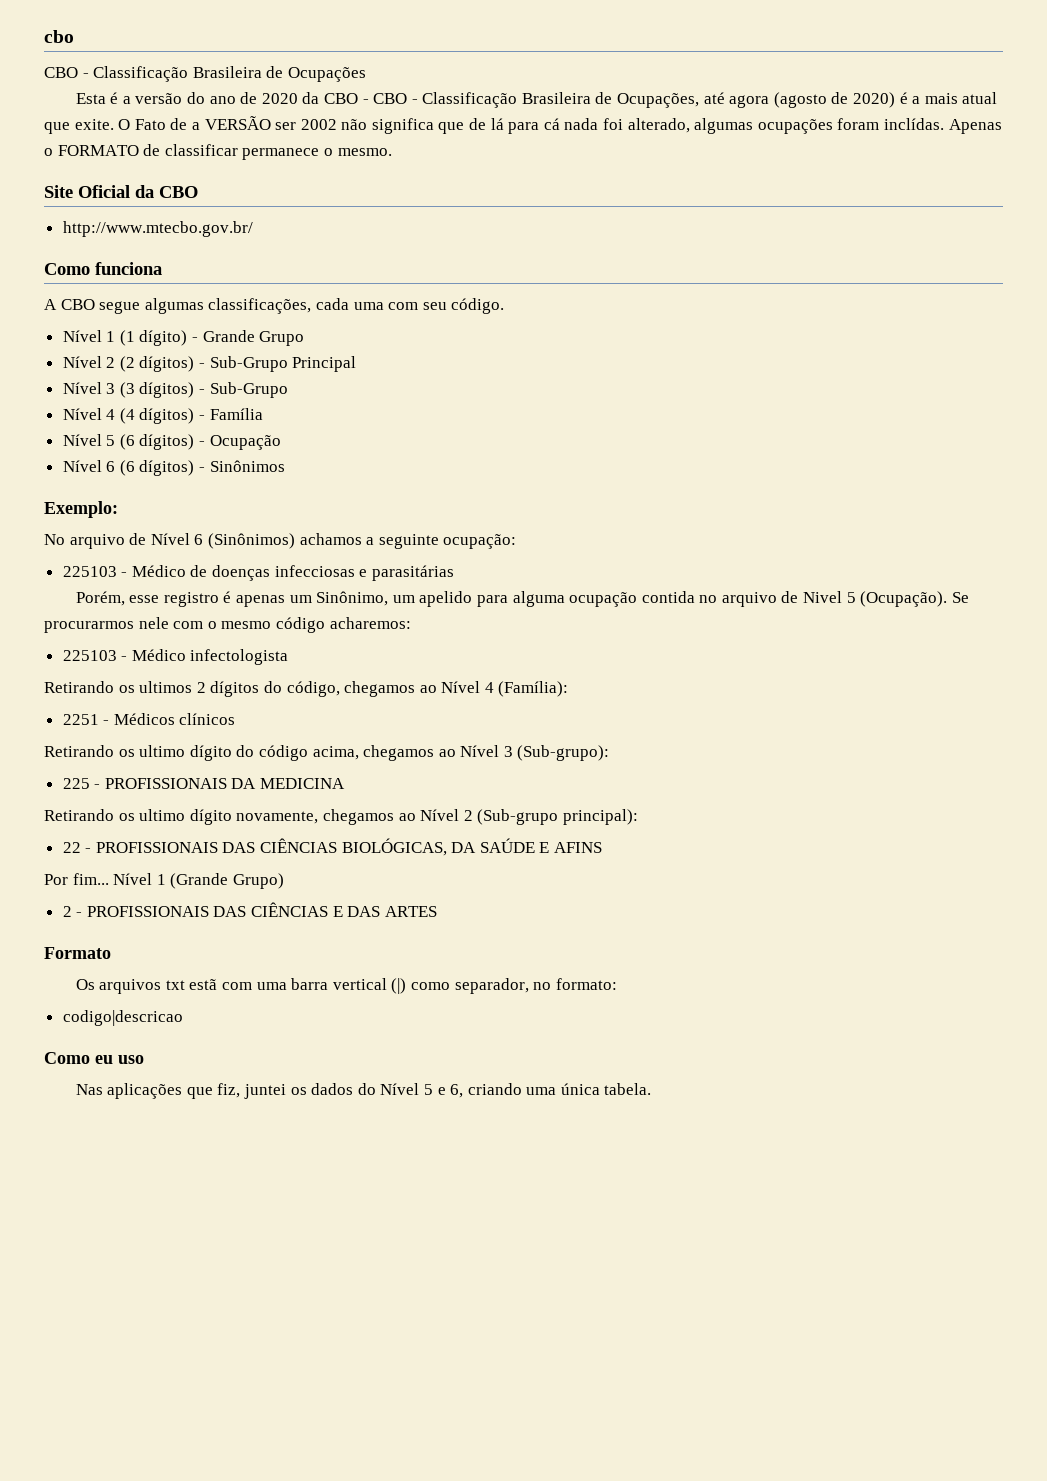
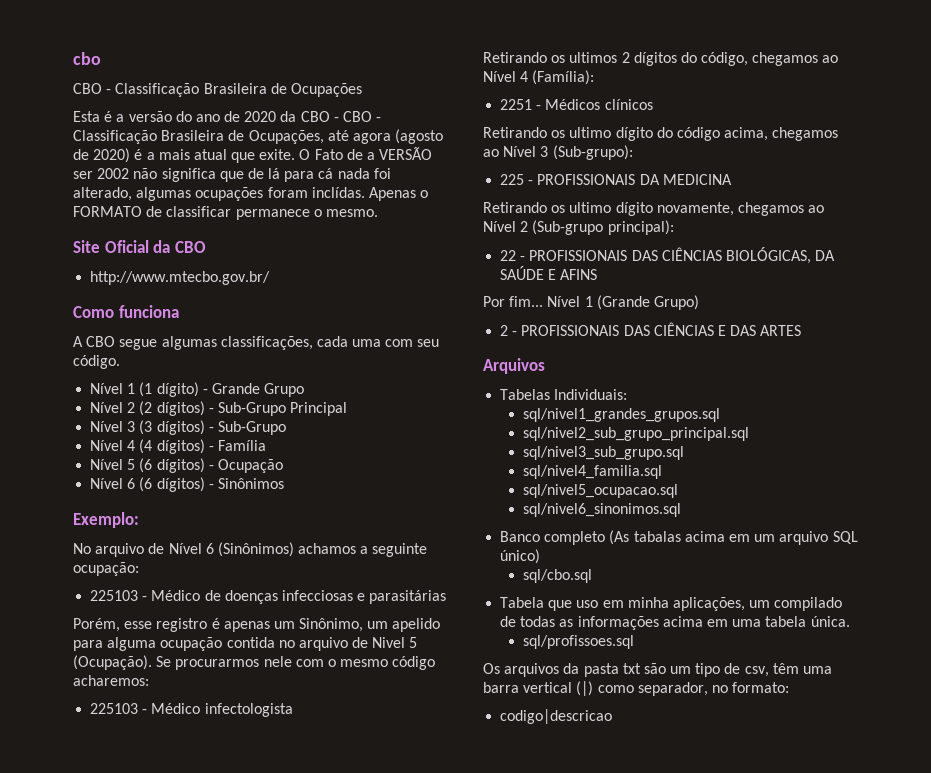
[44,947,111,959] [75,979,252,994] Formato // Os arquivos txt estã com -> [483,358,545,374] [500,389,628,400] [522,408,720,422] [522,427,749,441] [522,446,684,460] [522,465,662,479] [522,484,678,498] [522,503,681,517] [500,530,858,545] [500,549,541,564] [522,569,592,583] [500,597,843,611] [500,616,850,630] [522,635,634,649] [483,663,799,677] Arquivos // Tabelas Individuais: // sql/nivel1_grandes_grupos.sql // sql/nivel2_sub_grupo_principal.sql // sql/nivel3_sub_grupo.sql // sql/nivel4_familia.sql // sql/nivel5_ocupacao.sql // sql/nivel6_sinonimos.sql // Banco completo (As tabalas acima em um arquivo SQL único) // sql/cbo.sql // Tabela que uso em minha aplicações, um compilado de todas as informações acima em uma tabela única. // sql/profissoes.sql // Os arquivos da pasta txt são um tipo de csv, têm
[44,1052,144,1064] [75,1083,652,1099] // Como eu uso // Nas aplicações que fiz, juntei os dados do Nível 5 e 6, criando uma única tabela. -> (613, 716) none

